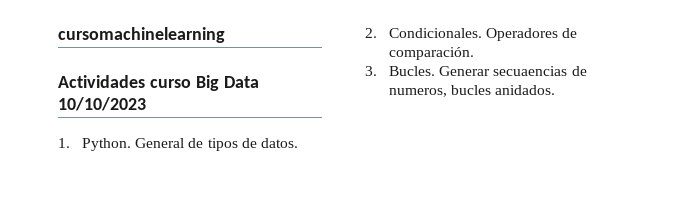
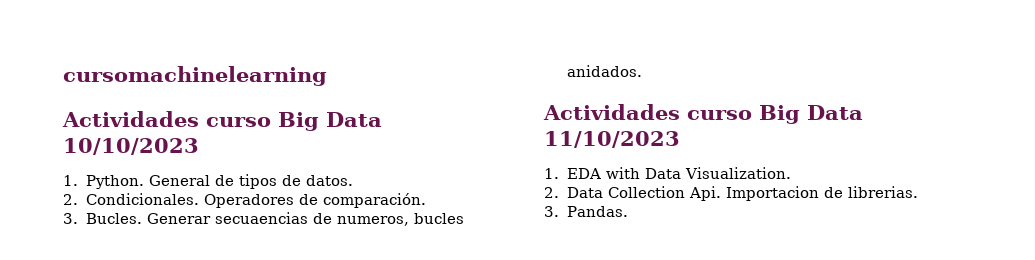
(556, 90) none -> [543,104,863,124] [544,131,680,148] [544,167,791,179] [544,186,918,201] [544,206,628,217] // Actividades curso Big Data 11/10/2023 // 1. EDA with Data Visualization. // 2. Data Collection Api. Importacion de librerias. // 3. Pandas.

